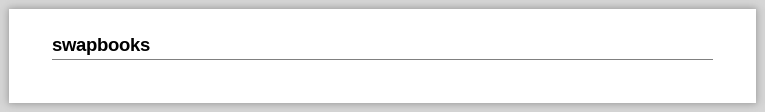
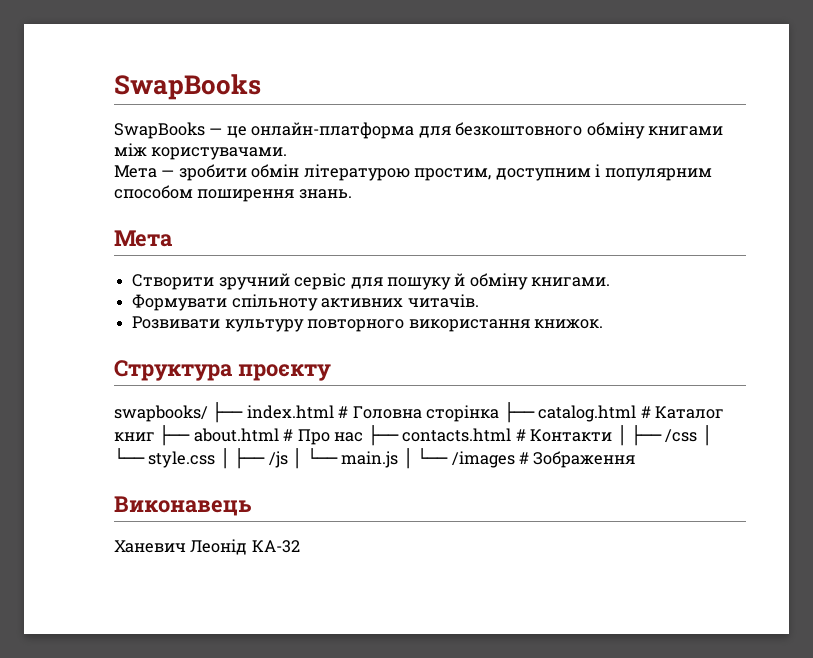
[52,38,150,55] swapbooks -> [114,74,261,100] [114,122,724,139] [114,143,288,160] [114,164,712,181] [114,185,352,202] [114,230,172,247] [132,273,611,290] [132,294,479,311] [132,316,603,332] [114,360,331,381] [114,402,725,423] [114,425,712,446] [114,448,636,469] [114,496,251,516] [114,539,300,555] SwapBooks // SwapBooks — це онлайн-платформа для безкоштовного обміну книгами між користувачами. // Мета — зробити обмін літературою простим, доступним і популярним способом поширення знань. // Мета // Створити зручний сервіс для пошуку й обміну книгами. // Формувати спільноту активних читачів. // Розвивати культуру повторного використання книжок. // Структура проєкту // swapbooks/ ├── index.html # Головна сторінка ├── catalog.html # Каталог книг ├── about.html # Про нас ├── contacts.html # Контакти │ ├── /css │ └── style.css │ ├── /js │ └── main.js │ └── /images # Зображення // Виконавець // Ханевич Леонід КА-32

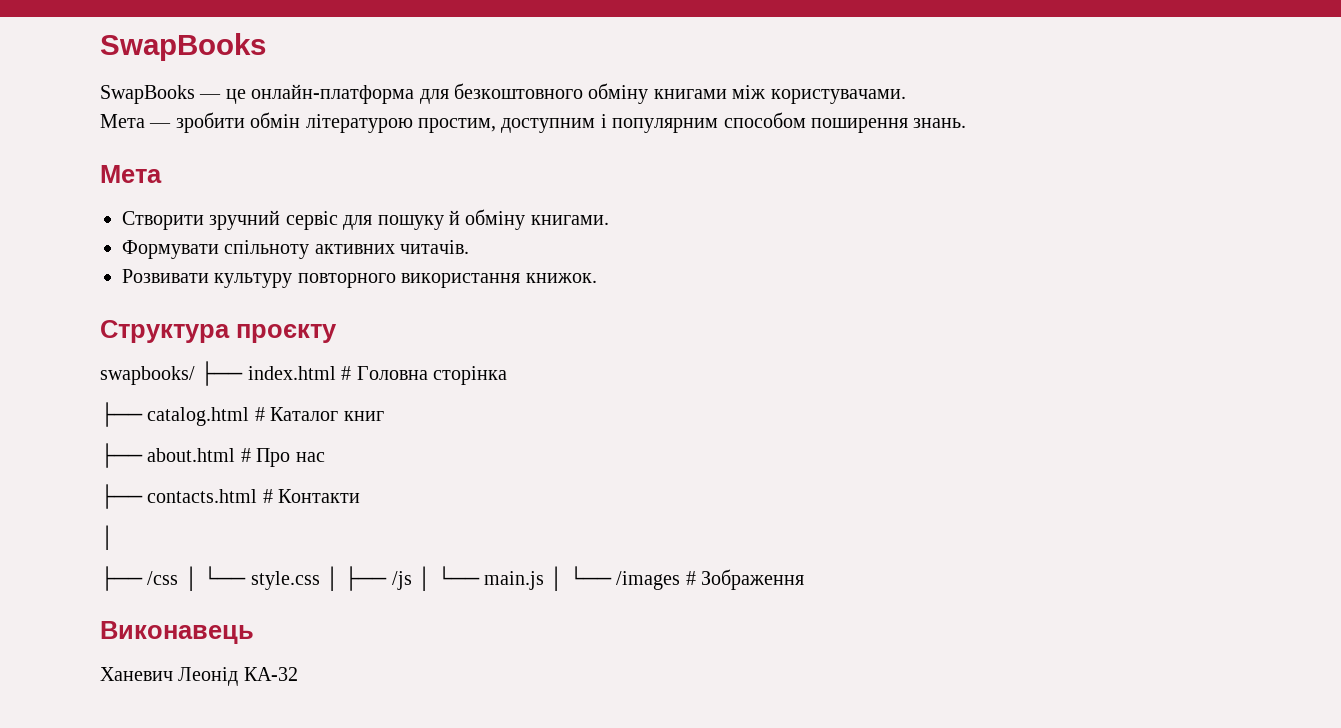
(500, 413) none -> (507, 375) //
(155, 436) none -> (384, 416) //
(364, 437) none -> (325, 457) //
[616,425,627,446] │ -> [100,525,114,550] // │ //

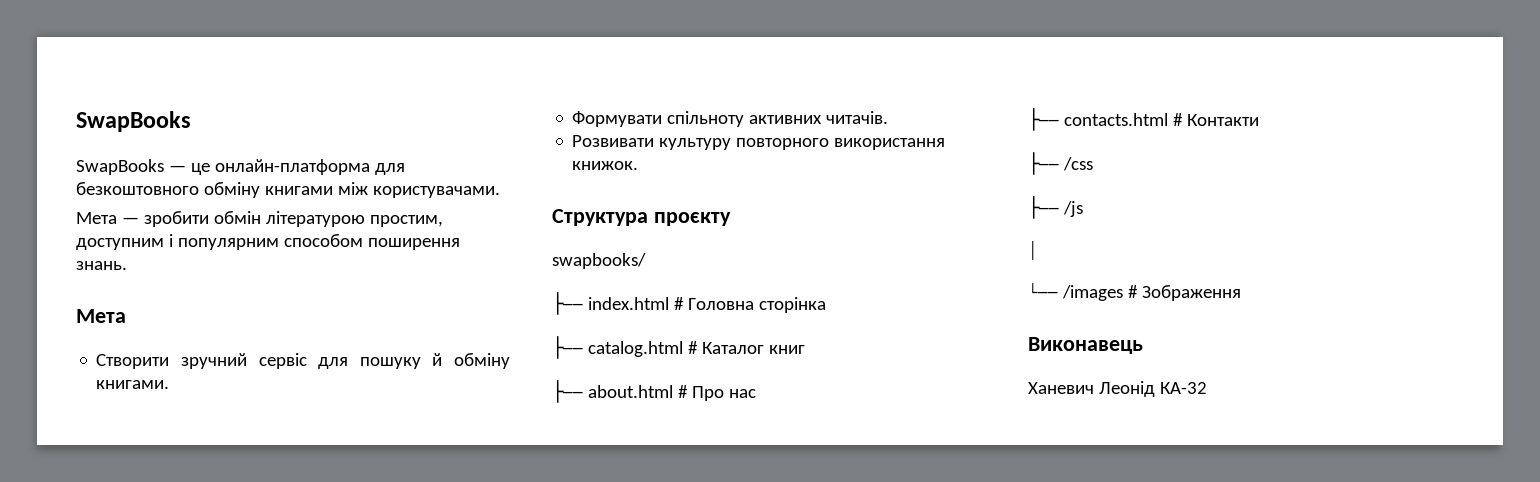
(195, 375) none -> (646, 261) //
[100,525,114,550] [100,566,564,591] │ // ├── /css │ └── style.css │ ├── /js │ └── main.js │ -> [1028,152,1093,175] [1028,196,1083,219] [1028,241,1038,260] ├── /css // ├── /js // │ //

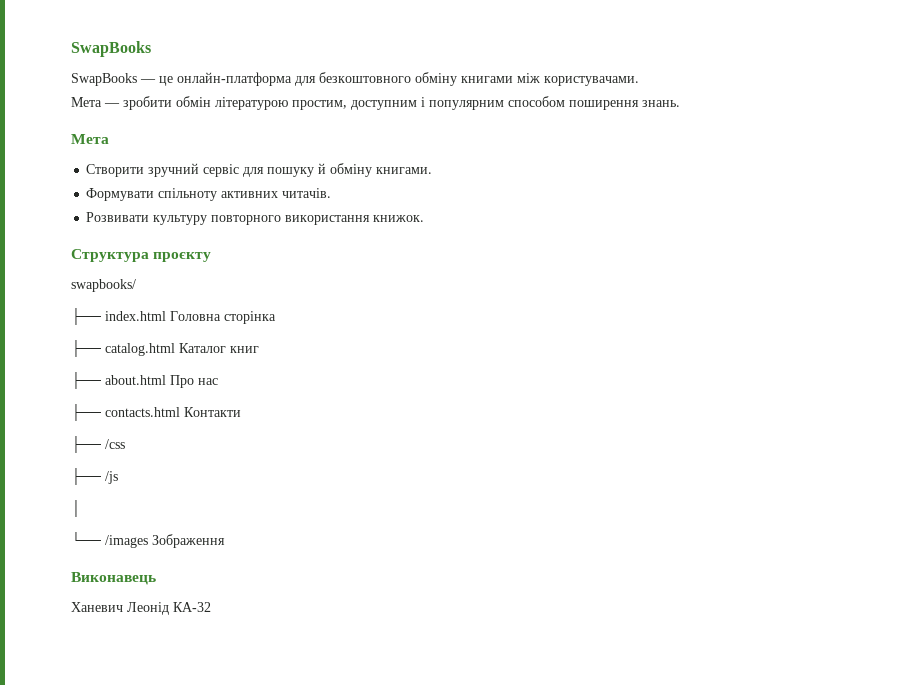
[673,297,684,310] # -> (166, 316) none
[687,341,698,354] # -> (175, 349) none
[677,385,688,398] # -> (166, 380) none
[1172,113,1183,126] # -> (180, 412) none
[1127,285,1138,298] # -> (148, 541) none

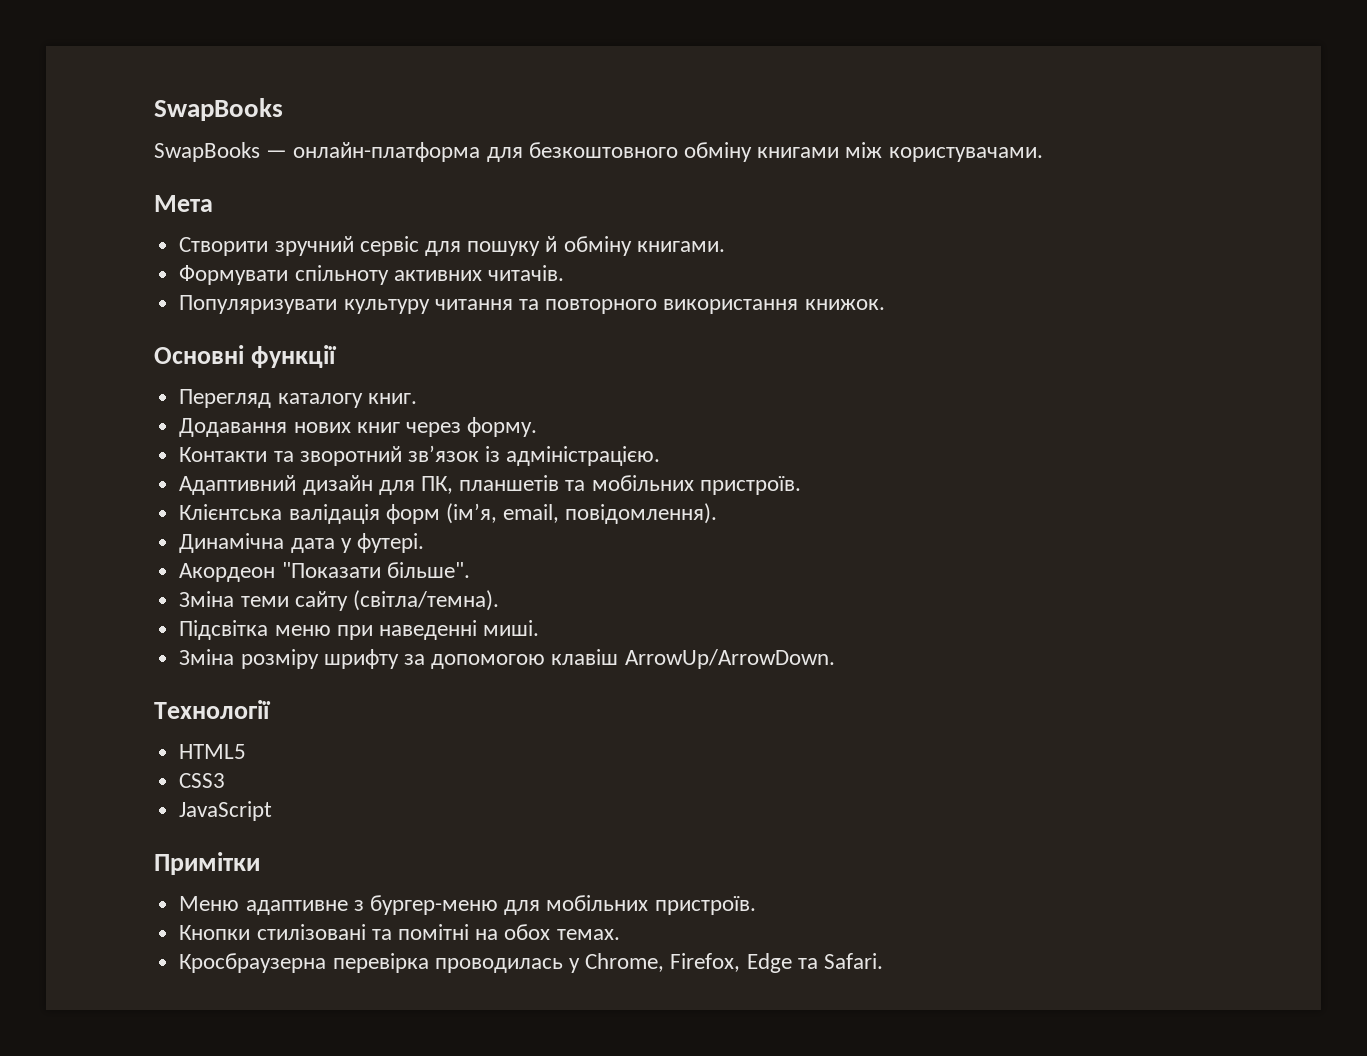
[159,76,173,86] це -> (288, 154) none
[71,96,680,110] // Мета — зробити обмін літературою простим, доступним і популярним способом поширення знань. -> (1043, 154) none
[86,212,208,225] Розвивати культуру -> [179,295,539,314] Популяризувати культуру читання та
[71,249,212,262] [71,279,136,292] [71,308,276,325] [71,340,259,357] [71,372,218,389] [71,404,241,421] [71,436,125,453] [71,468,118,485] [71,500,81,517] [71,532,225,548] [71,572,156,585] [71,602,211,615] Структура проєкту // swapbooks/ // ├── index.html Головна сторінка // ├── catalog.html Каталог книг // ├── about.html Про нас // ├── contacts.html Контакти // ├── /css // ├── /js // │ // └── /images Зображення // Виконавець // Ханевич Леонід КА-32 -> [154,345,337,368] [179,389,417,408] [179,417,538,437] [179,445,661,466] [179,475,801,495] [179,503,718,524] [179,533,424,553] [179,562,470,582] [179,590,499,611] [179,620,540,640] [179,649,835,669] [154,700,271,719] [179,744,247,759] [179,773,226,788] [179,801,273,821] [154,852,260,875] [179,895,756,915] [179,924,620,940] [179,953,883,973] Основні функції // Перегляд каталогу книг. // Додавання нових книг через форму. // Контакти та зворотний зв’язок із адміністрацією. // Адаптивний дизайн для ПК, планшетів та мобільних пристроїв. // Клієнтська валідація форм (ім’я, email, повідомлення). // Динамічна дата у футері. // Акордеон "Показати більше". // Зміна теми сайту (світла/темна). // Підсвітка меню при наведенні миші. // Зміна розміру шрифту за допомогою клавіш ArrowUp/ArrowDown. // Технології // HTML5 // CSS3 // JavaScript // Примітки // Меню адаптивне з бургер-меню для мобільних пристроїв. // Кнопки стилізовані та помітні на обох темах. // Кросбраузерна перевірка проводилась у Chrome, Firefox, Edge та Safari.

